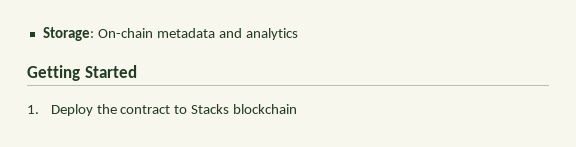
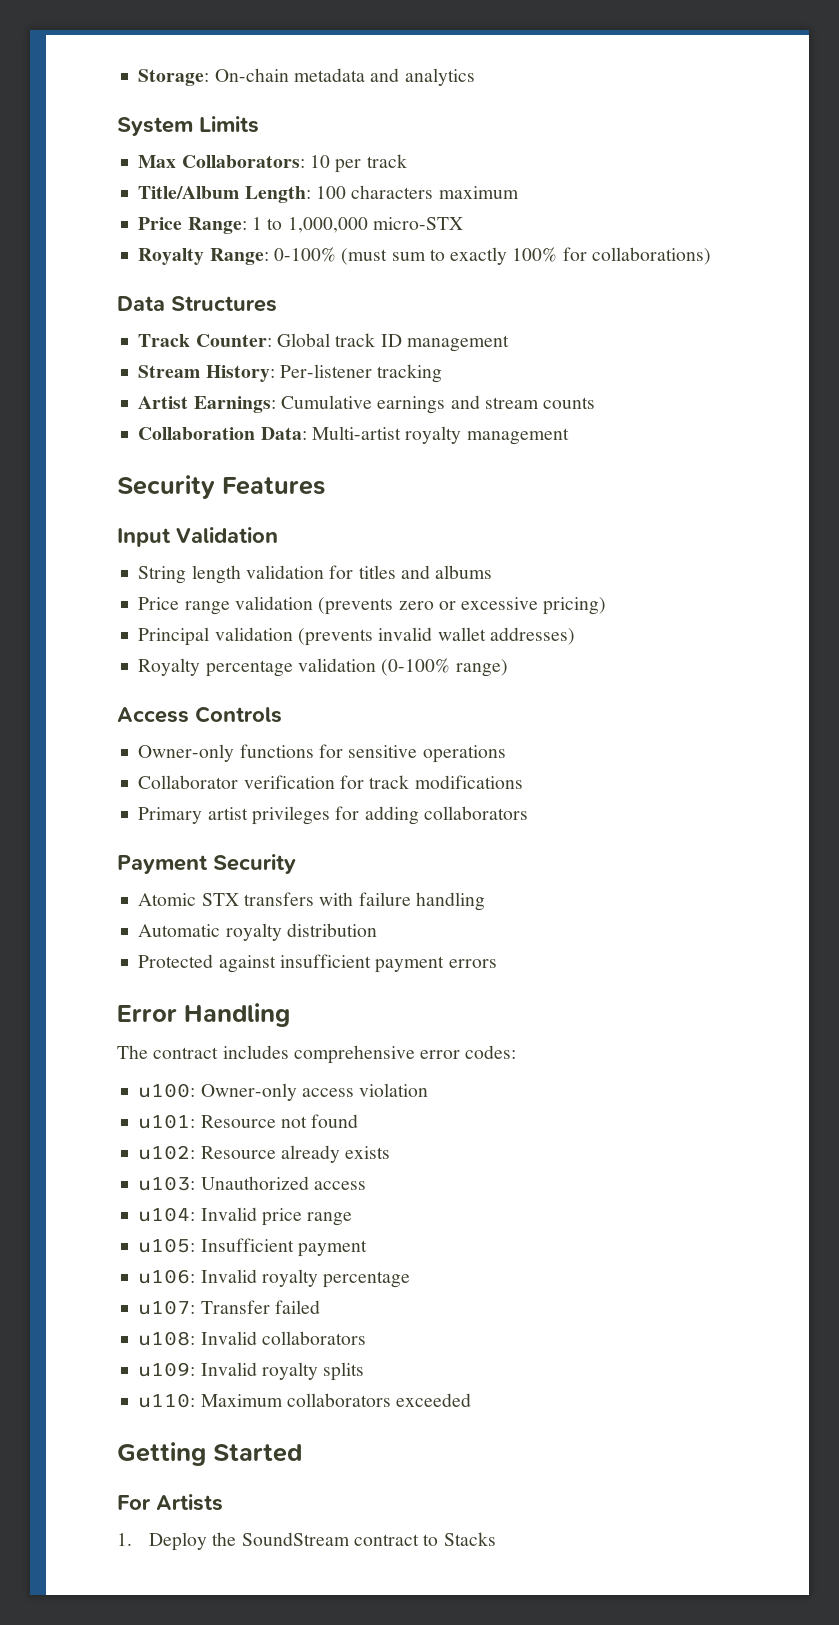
(298, 34) none -> [117,116,259,136] [138,154,407,173] [138,185,519,203] [138,217,463,234] [138,247,711,265] [117,296,277,312] [138,333,509,352] [138,364,443,383] [138,395,596,414] [138,426,569,445] [117,475,325,499] [117,527,278,547] [138,565,493,584] [138,596,607,615] [138,627,575,646] [138,658,508,677] [117,706,282,723] [138,744,506,763] [138,775,523,789] [138,806,528,825] [117,854,296,874] [138,892,485,911] [138,923,377,941] [138,954,497,973] [117,1003,290,1027] [117,1045,517,1064] [138,1083,429,1101] [138,1114,359,1129] [138,1145,391,1163] [138,1176,366,1191] [138,1207,353,1226] [138,1238,367,1257] [138,1269,411,1288] [138,1300,320,1315] [138,1331,366,1346] [138,1362,365,1381] [138,1393,472,1408] // System Limits // Max Collaborators: 10 per track // Title/Album Length: 100 characters maximum // Price Range: 1 to 1,000,000 micro-STX // Royalty Range: 0-100% (must sum to exactly 100% for collaborations) // Data Structures // Track Counter: Global track ID management // Stream History: Per-listener tracking // Artist Earnings: Cumulative earnings and stream counts // Collaboration Data: Multi-artist royalty management // Security Features // Input Validation // String length validation for titles and albums // Price range validation (prevents zero or excessive pricing) // Principal validation (prevents invalid wallet addresses) // Royalty percentage validation (0-100% range) // Access Controls // Owner-only functions for sensitive operations // Collaborator verification for track modifications // Primary artist privileges for adding collaborators // Payment Security // Atomic STX transfers with failure handling // Automatic royalty distribution // Protected against insufficient payment errors // Error Handling // The contract includes comprehensive error codes: // u100: Owner-only access violation // u101: Resource not found // u102: Resource already exists // u103: Unauthorized access // u104: Invalid price range // u105: Insufficient payment // u106: Invalid royalty percentage // u107: Transfer failed // u108: Invalid collaborators // u109: Invalid royalty splits // u110: Maximum collaborators exceeded
(137, 71) none -> [117,1494,223,1511] // For Artists
(117, 109) none -> [241,1532,350,1546] SoundStream
[233,104,298,114] blockchain -> (496, 1539) none

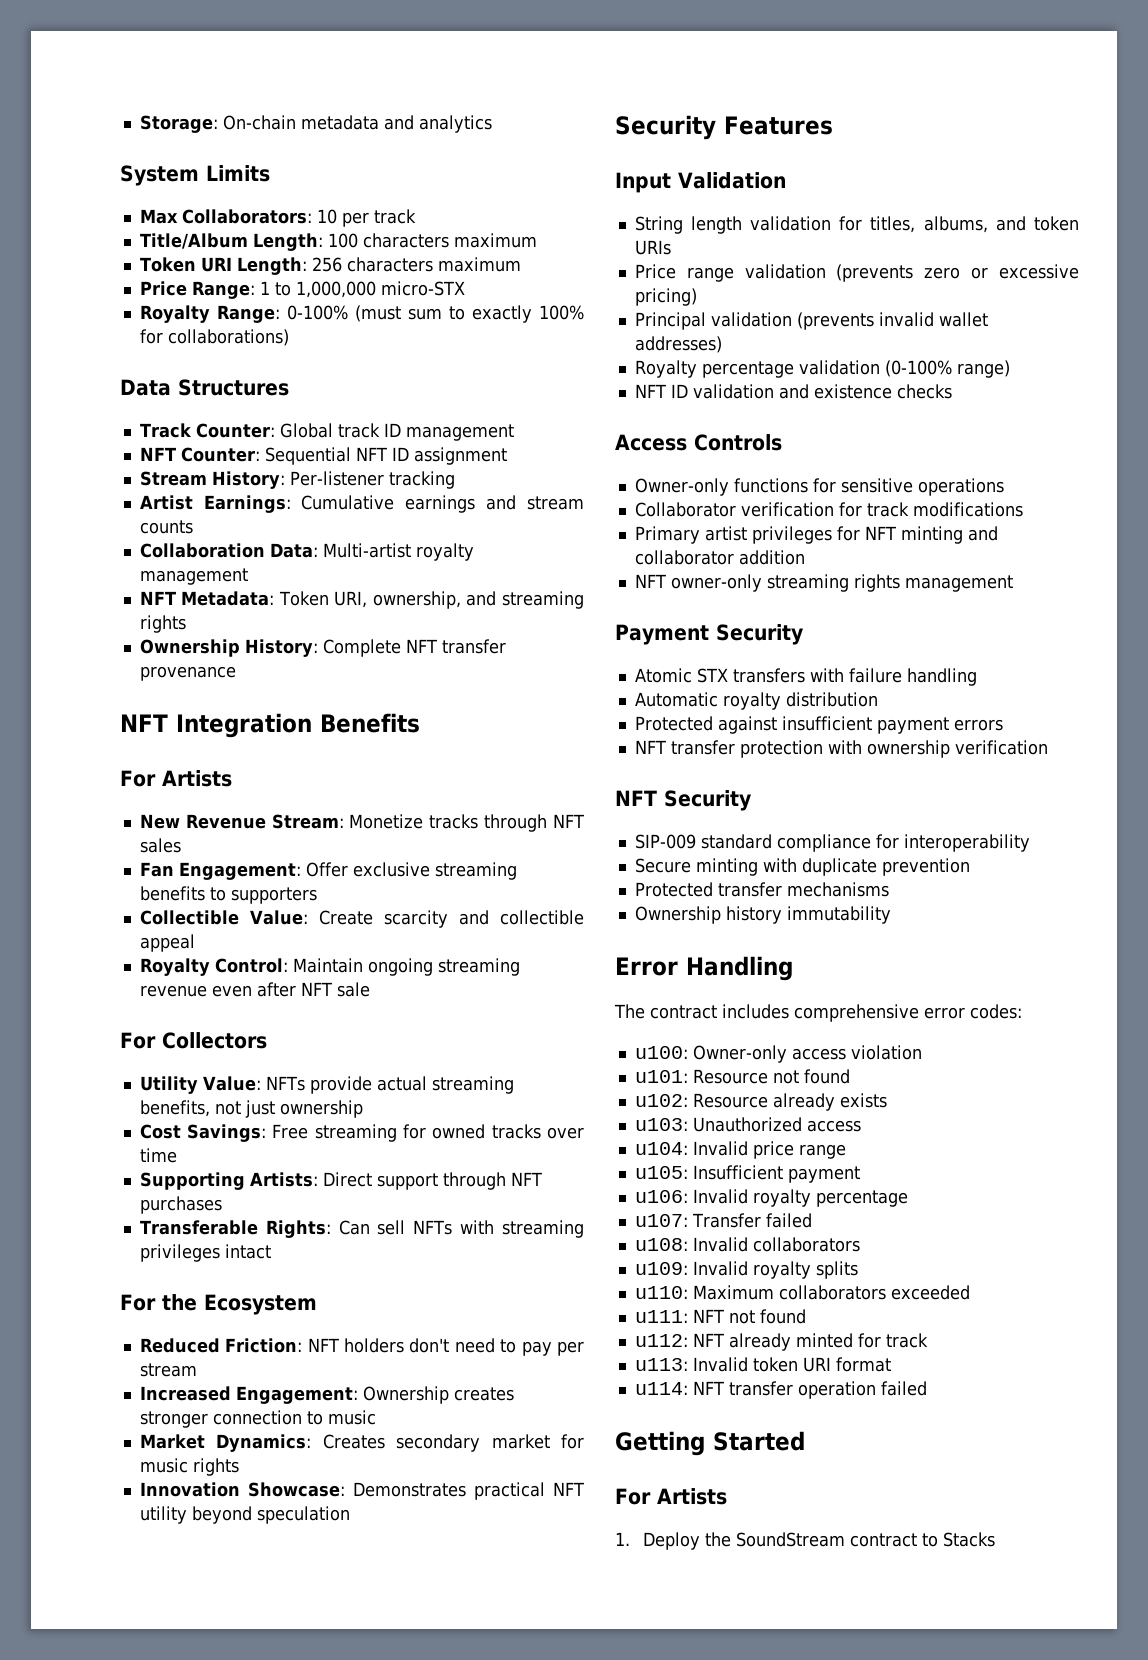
(519, 192) none -> [139,257,521,275] // Token URI Length: 256 characters maximum
(509, 343) none -> [139,447,507,465] // NFT Counter: Sequential NFT ID assignment
(569, 436) none -> [139,591,584,609] [139,615,186,633] [139,639,506,657] [139,666,236,681] [120,713,420,738] [120,770,232,787] [139,814,584,832] [139,838,181,853] [139,862,517,880] [139,886,317,904] [139,910,584,928] [139,934,195,952] [139,958,520,976] [139,982,370,997] [120,1032,267,1049] [139,1076,514,1094] [139,1100,363,1118] [139,1124,584,1142] [139,1148,177,1163] [139,1172,542,1190] [139,1196,222,1214] [139,1220,584,1238] [139,1244,271,1262] [120,1294,317,1315] [139,1338,584,1356] [139,1363,197,1377] [139,1386,514,1404] [139,1410,376,1428] [139,1434,584,1452] [139,1458,239,1476] [139,1482,584,1500] [139,1506,350,1524] // NFT Metadata: Token URI, ownership, and streaming rights // Ownership History: Complete NFT transfer provenance // NFT Integration Benefits // For Artists // New Revenue Stream: Monetize tracks through NFT sales // Fan Engagement: Offer exclusive streaming benefits to supporters // Collectible Value: Create scarcity and collectible appeal // Royalty Control: Maintain ongoing streaming revenue even after NFT sale // For Collectors // Utility Value: NFTs provide actual streaming benefits, not just ownership // Cost Savings: Free streaming for owned tracks over time // Supporting Artists: Direct support through NFT purchases // Transferable Rights: Can sell NFTs with streaming privileges intact // For the Ecosystem // Reduced Friction: NFT holders don't need to pay per stream // Increased Engagement: Ownership creates stronger connection to music // Market Dynamics: Creates secondary market for music rights // Innovation Showcase: Demonstrates practical NFT utility beyond speculation
[358,565,493,579] titles and albums -> [870,216,1079,233] [634,240,671,255] titles, albums, and token URIs
(508, 668) none -> [634,384,952,399] // NFT ID validation and existence checks
[364,806,528,825] adding collaborators -> [864,526,998,544] [634,550,805,565] [634,574,1013,592] NFT minting and collaborator addition // NFT owner-only streaming rights management
(497, 963) none -> [634,740,1048,758] [615,790,751,811] [634,834,1030,852] [634,858,970,876] [634,882,889,897] [634,906,891,924] // NFT transfer protection with ownership verification // NFT Security // SIP-009 standard compliance for interoperability // Secure minting with duplicate prevention // Protected transfer mechanisms // Ownership history immutability
(472, 1400) none -> [634,1309,806,1324] [634,1333,928,1351] [634,1357,891,1372] [634,1381,927,1399] // u111: NFT not found // u112: NFT already minted for track // u113: Invalid token URI format // u114: NFT transfer operation failed

